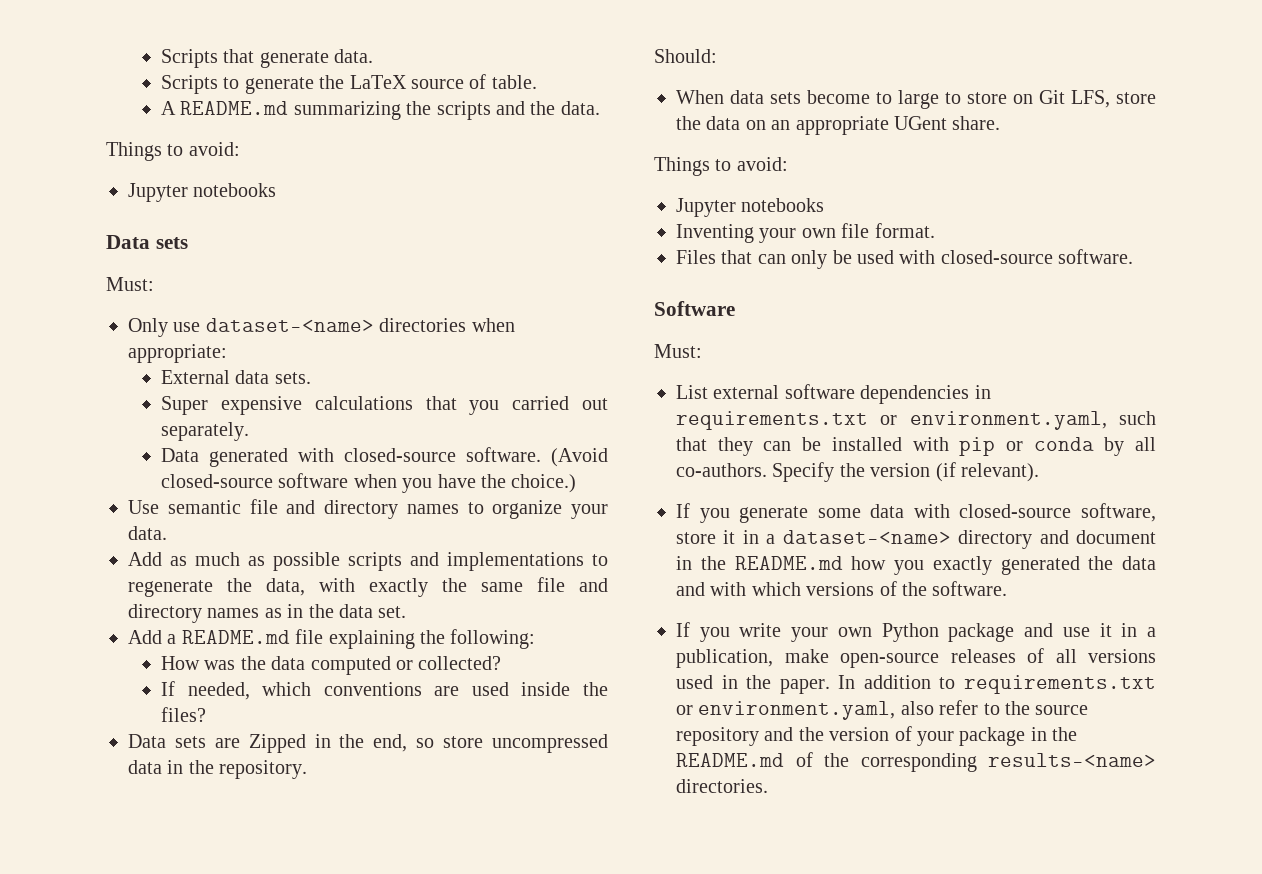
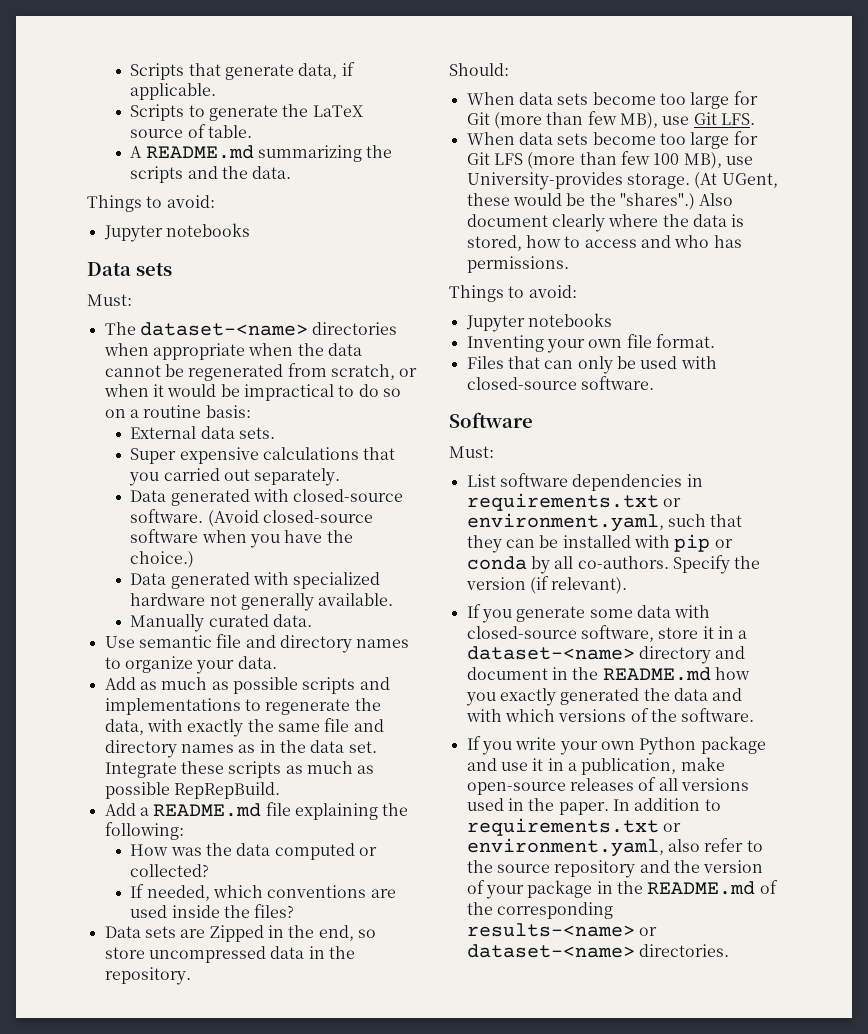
[334,49,374,63] data. -> [298,62,355,79] [130,83,217,100] data, if applicable.
[128,318,201,337] Only use -> [104,322,136,335] The
[128,344,227,363] appropriate: -> [152,343,362,360] [104,363,418,381] [103,384,401,401] [104,405,251,418] appropriate when the data cannot be regenerated from scratch, or when it would be impractical to do so on a routine basis:
(577, 483) none -> [130,572,381,589] [130,593,394,611] [130,614,313,632] // Data generated with specialized hardware not generally available. // Manually curated data.
(407, 612) none -> [104,761,375,778] [104,782,280,799] Integrate these scripts as much as possible RepRepBuild.
[876,90,1156,109] [676,116,1001,135] to large to store on Git LFS, store the data on an appropriate UGent share. -> [659,91,758,109] [466,111,755,129] [466,131,758,149] [466,151,753,169] [466,172,778,190] [466,193,734,210] [466,214,745,232] [466,235,742,251] [466,256,569,273] too large for Git (more than few MB), use Git LFS. // When data sets become too large for Git LFS (more than few 100 MB), use University-provides storage. (At UGent, these would be the "shares".) Also document clearly where the data is stored, how to access and who has permissions.
[713,385,780,399] external -> (496, 480) none
(1156, 760) none -> [638,927,657,936] [466,944,635,958] or dataset-<name>

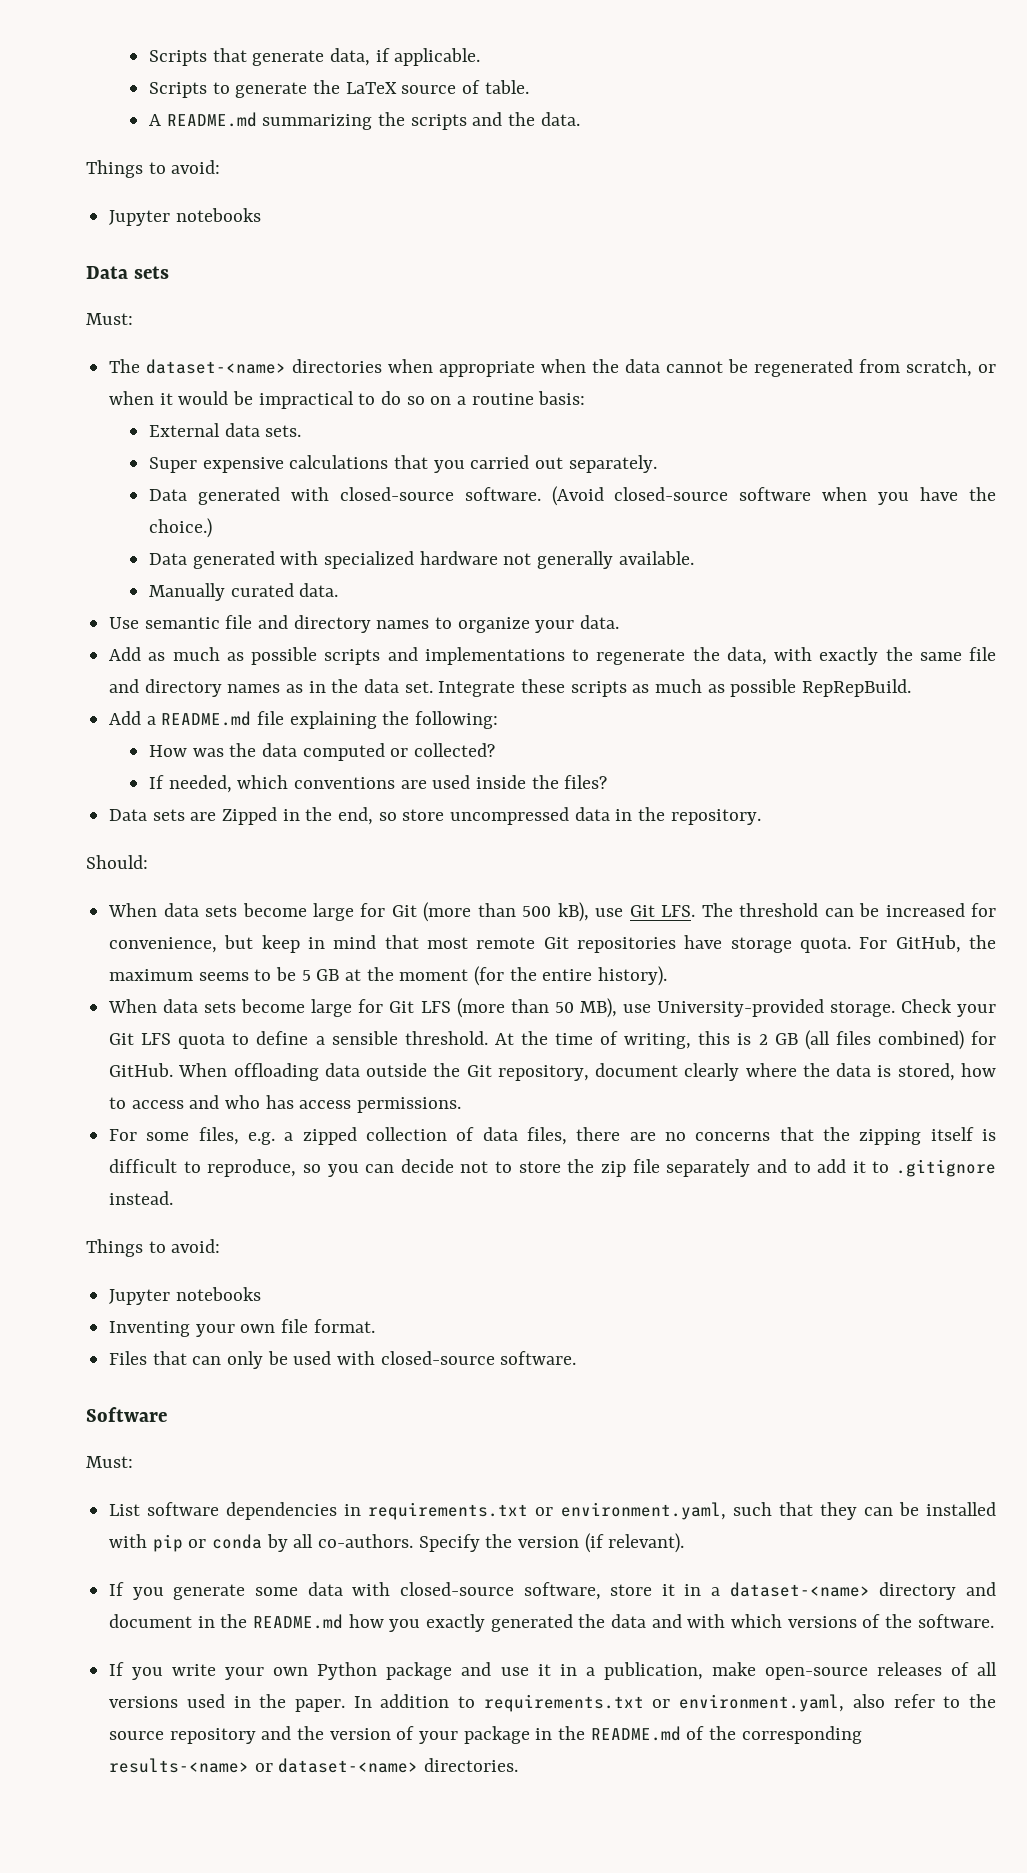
[659,93,686,105] too -> (307, 910) none
[587,111,658,129] few MB), -> [522,902,589,922] 500 kB),
[466,132,686,145] // When data sets become too -> [701,903,997,917] [109,935,997,953] [109,966,668,986] [108,999,306,1013] The threshold can be increased for convenience, but keep in mind that most remote Git repositories have storage quota. For GitHub, the maximum seems to be 5 GB at the moment (for the entire history). // When data sets become
[620,151,753,169] [466,172,778,190] [466,193,734,210] few 100 MB), use University-provides storage. (At UGent, these would be the "shares".) Also -> [554,998,996,1018] [109,1030,997,1050] [109,1063,589,1081] 50 MB), use University-provided storage. Check your Git LFS quota to define a sensible threshold. At the time of writing, this is 2 GB (all files combined) for GitHub. When offloading data outside the Git repository,
(742, 241) none -> [299,1100,352,1109] access
(569, 264) none -> [109,1127,996,1145] [109,1159,996,1177] [109,1191,174,1205] // For some files, e.g. a zipped collection of data files, there are no concerns that the zipping itself is difficult to reproduce, so you can decide not to store the zip file separately and to add it to .gitignore instead.

